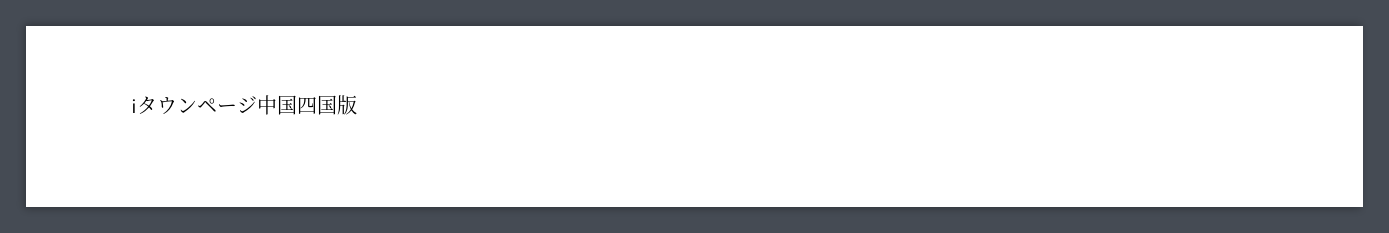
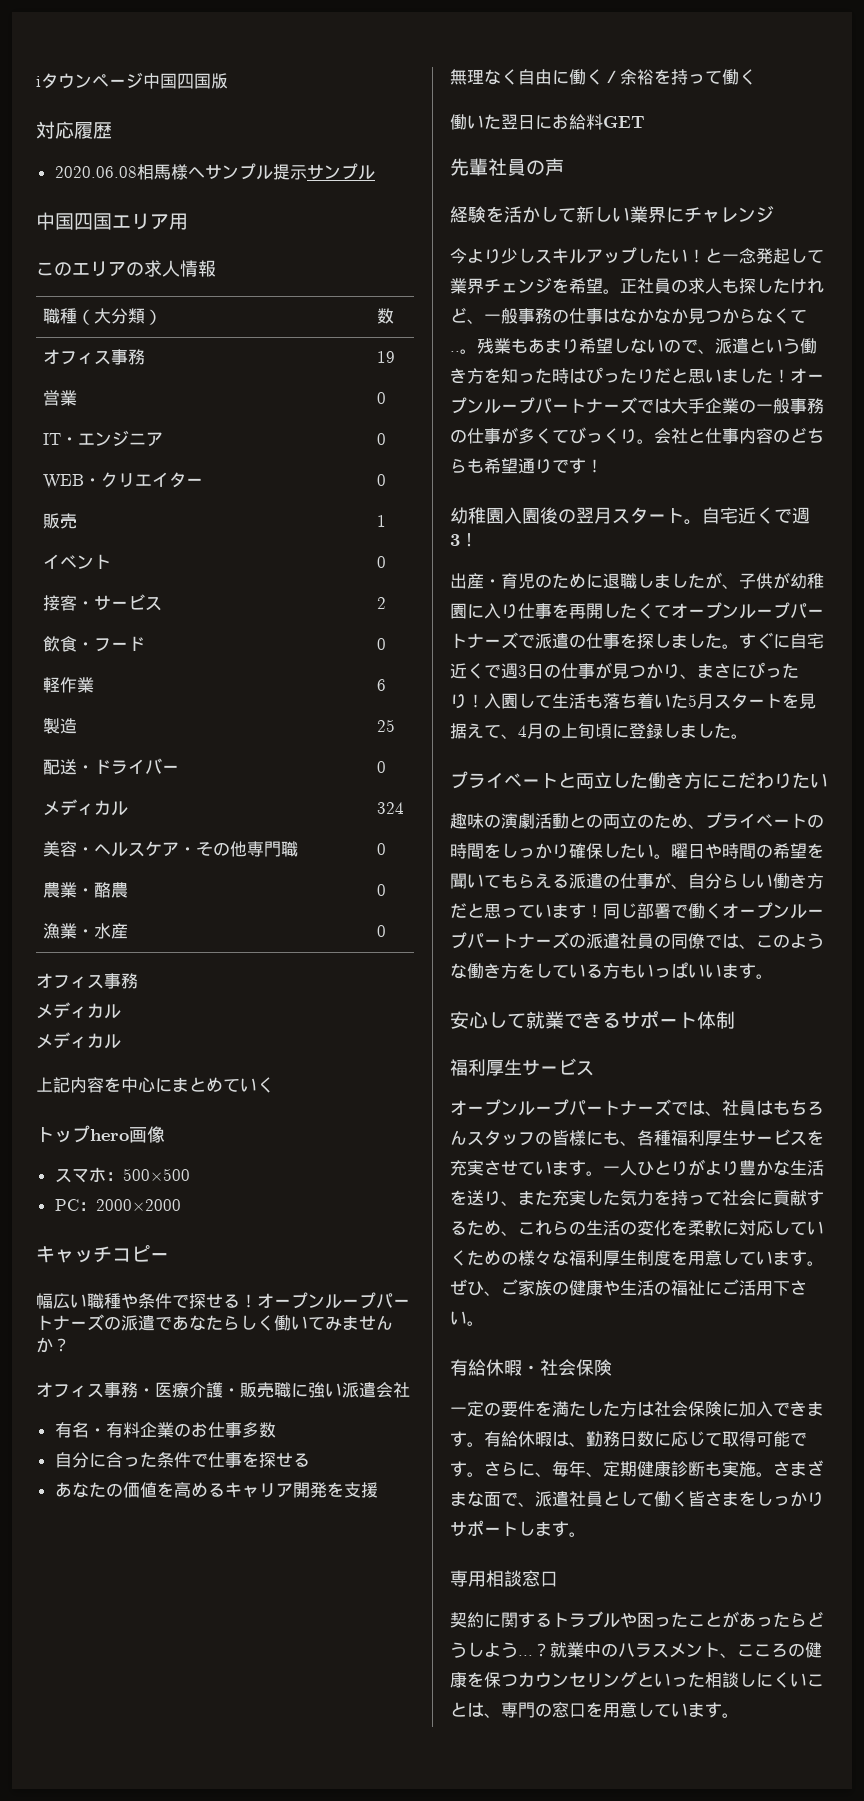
(357, 105) none -> [36,121,112,139] [54,163,375,180] [36,212,188,230] [36,260,216,277] [43,308,163,325] [377,308,395,324] [43,349,146,365] [377,351,396,363] [43,390,78,406] [377,392,387,404] [43,430,164,447] [377,433,387,445] [43,472,204,489] [377,474,387,486] [43,513,78,529] [377,515,387,527] [43,554,112,569] [377,556,387,568] [43,594,163,611] [377,597,387,609] [43,636,146,652] [377,638,387,650] [43,677,95,693] [377,679,387,691] [43,718,78,734] [377,719,396,732] [43,758,180,775] [377,761,387,773] [43,799,129,816] [377,802,405,814] [43,841,299,857] [377,843,387,855] [43,882,129,898] [377,884,387,896] [43,923,129,939] [377,925,387,937] [36,973,138,989] [36,1002,121,1019] [36,1032,121,1049] [36,1077,274,1093] [36,1125,165,1143] [54,1167,190,1183] [54,1199,181,1211] [36,1245,169,1263] [36,1292,410,1309] [36,1314,393,1331] [36,1337,70,1353] [36,1382,410,1398] [54,1422,276,1438] [54,1452,310,1468] [54,1482,378,1498] [450,69,756,85] [450,114,645,130] [450,158,564,176] [450,206,774,223] [450,247,824,264] [450,277,824,294] [450,307,807,324] [450,338,817,354] [450,367,824,384] [450,397,824,414] [450,427,824,444] [450,458,603,474] [450,507,810,525] [450,533,478,547] [450,572,824,589] [450,602,824,619] [450,632,824,649] [450,662,799,679] [450,693,816,709] [450,723,748,739] [450,771,828,789] [450,812,824,829] [450,843,824,859] [450,872,824,889] [450,902,824,919] [450,932,824,949] [450,962,773,979] [450,1011,735,1029] [450,1058,594,1076] [450,1099,824,1116] [450,1129,824,1146] [450,1159,824,1176] [450,1190,824,1206] [450,1220,824,1236] [450,1250,824,1266] [450,1279,807,1296] [450,1311,484,1326] [450,1359,612,1376] [450,1401,824,1417] [450,1431,807,1447] [450,1460,824,1477] [450,1491,824,1507] [450,1520,586,1537] [450,1570,558,1587] [450,1611,824,1628] [450,1642,822,1658] [450,1671,824,1688] [450,1702,739,1718] // 対応履歴 // 2020.06.08相馬様へサンプル提示サンプル // 中国四国エリア用 // このエリアの求人情報 // 職種（大分類） | 数 // オフィス事務 | 19 // 営業 | 0 // IT・エンジニア | 0 // WEB・クリエイター | 0 // 販売 | 1 // イベント | 0 // 接客・サービス | 2 // 飲食・フード | 0 // 軽作業 | 6 // 製造 | 25 // 配送・ドライバー | 0 // メディカル | 324 // 美容・ヘルスケア・その他専門職 | 0 // 農業・酪農 | 0 // 漁業・水産 | 0 // オフィス事務 // メディカル // メディカル // 上記内容を中心にまとめていく // トップhero画像 // スマホ：500×500 // PC：2000×2000 // キャッチコピー // 幅広い職種や条件で探せる！オープンループパートナーズの派遣であなたらしく働いてみませんか？ // オフィス事務・医療介護・販売職に強い派遣会社 // 有名・有料企業のお仕事多数 // 自分に合った条件で仕事を探せる // あなたの価値を高めるキャリア開発を支援 // 無理なく自由に働く／余裕を持って働く // 働いた翌日にお給料GET // 先輩社員の声 // 経験を活かして新しい業界にチャレンジ // 今より少しスキルアップしたい！と一念発起して業界チェンジを希望。正社員の求人も探したけれど、一般事務の仕事はなかなか見つからなくて..。残業もあまり希望しないので、派遣という働き方を知った時はぴったりだと思いました！オープンループパートナーズでは大手企業の一般事務の仕事が多くてびっくり。会社と仕事内容のどちらも希望通りです！ // 幼稚園入園後の翌月スタート。自宅近くで週3！ // 出産・育児のために退職しましたが、子供が幼稚園に入り仕事を再開したくてオープンループパートナーズで派遣の仕事を探しました。すぐに自宅近くで週3日の仕事が見つかり、まさにぴったり！入園して生活も落ち着いた5月スタートを見据えて、4月の上旬頃に登録しました。 // プライベートと両立した働き方にこだわりたい // 趣味の演劇活動との両立のため、プライベートの時間をしっかり確保したい。曜日や時間の希望を聞いてもらえる派遣の仕事が、自分らしい働き方だと思っています！同じ部署で働くオープンループパートナーズの派遣社員の同僚では、このような働き方をしている方もいっぱいいます。 // 安心して就業できるサポート体制 // 福利厚生サービス // オープンループパートナーズでは、社員はもちろんスタッフの皆様にも、各種福利厚生サービスを充実させています。一人ひとりがより豊かな生活を送り、また充実した気力を持って社会に貢献するため、これらの生活の変化を柔軟に対応していくための様々な福利厚生制度を用意しています。ぜひ、ご家族の健康や生活の福祉にご活用下さい。 // 有給休暇・社会保険 // 一定の要件を満たした方は社会保険に加入できます。有給休暇は、勤務日数に応じて取得可能です。さらに、毎年、定期健康診断も実施。さまざまな面で、派遣社員として働く皆さまをしっかりサポートします。 // 専用相談窓口 // 契約に関するトラブルや困ったことがあったらどうしよう...？就業中のハラスメント、こころの健康を保つカウンセリングといった相談しにくいことは、専門の窓口を用意しています。

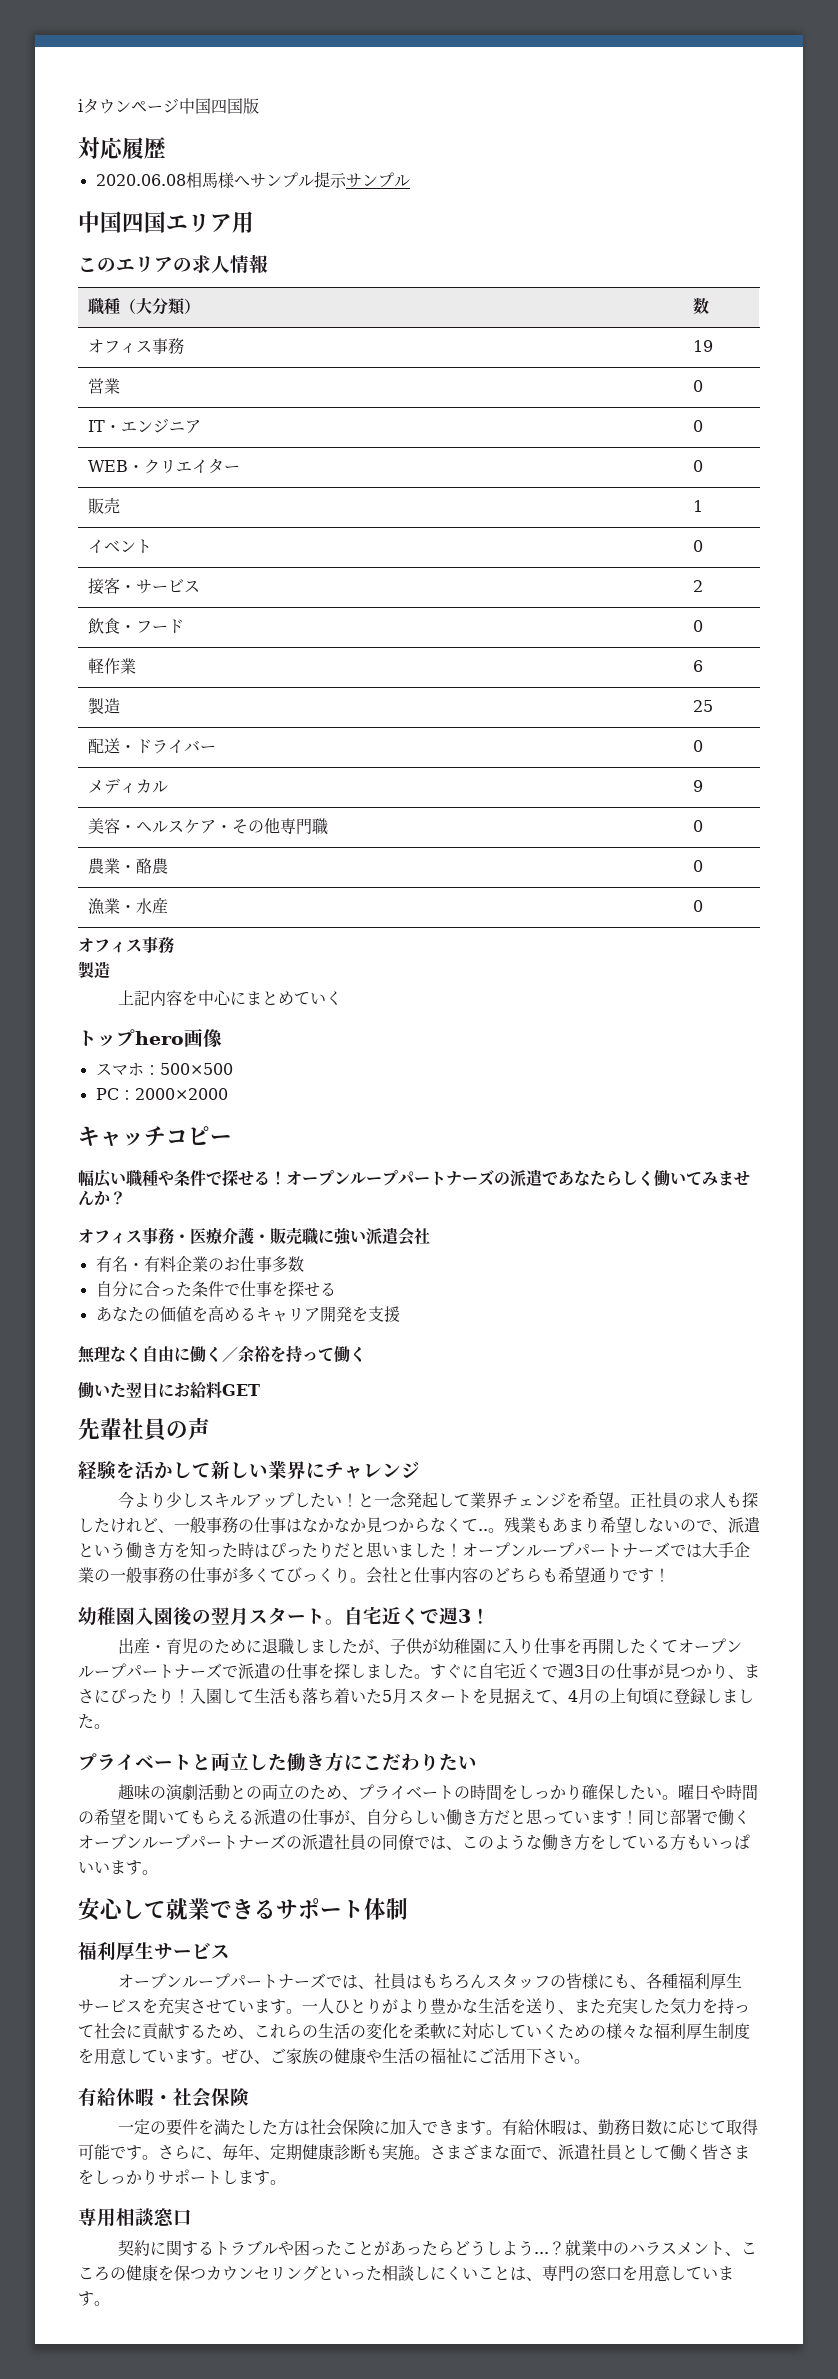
[377,802,405,814] 324 -> [693,780,704,792] 9
[36,1002,121,1019] [36,1032,121,1049] メディカル // メディカル -> [78,961,110,979] 製造

